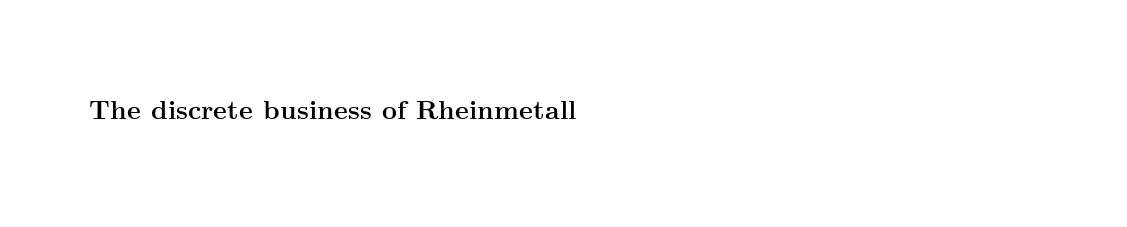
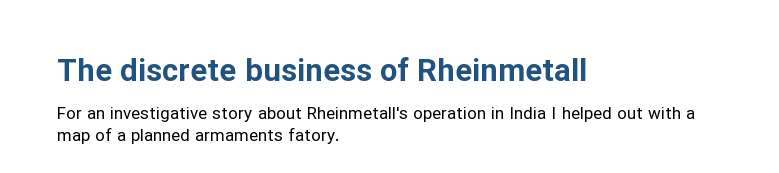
(576, 110) none -> [57,107,695,122] [57,127,339,144] // For an investigative story about Rheinmetall's operation in India I helped out with a map of a planned armaments fatory.

